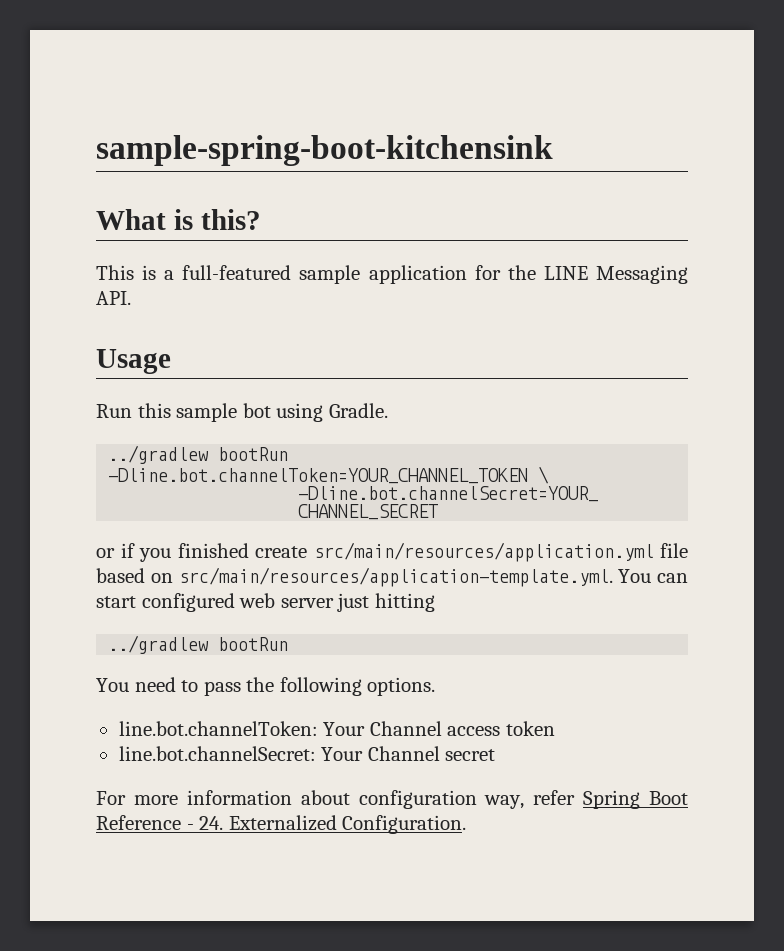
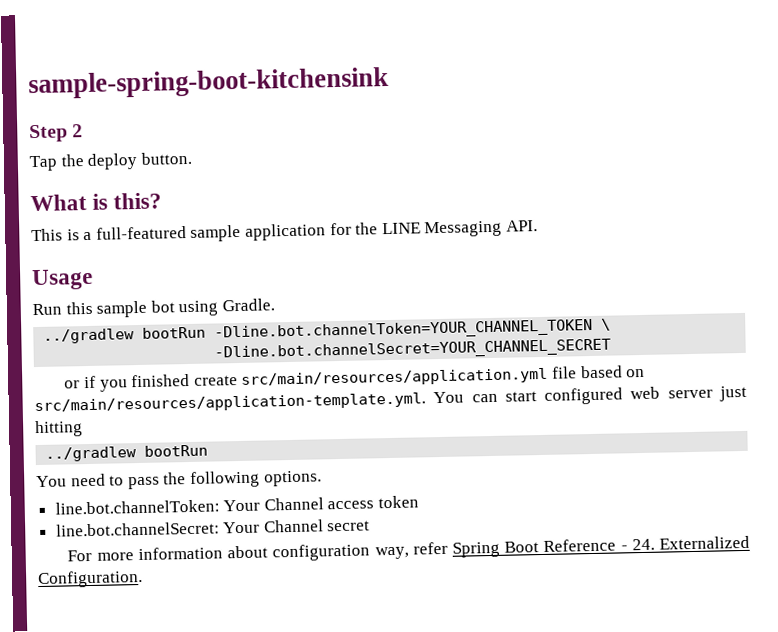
(553, 150) none -> [29,124,84,143] [29,151,192,172] // Step 2 // Tap the deploy button.

